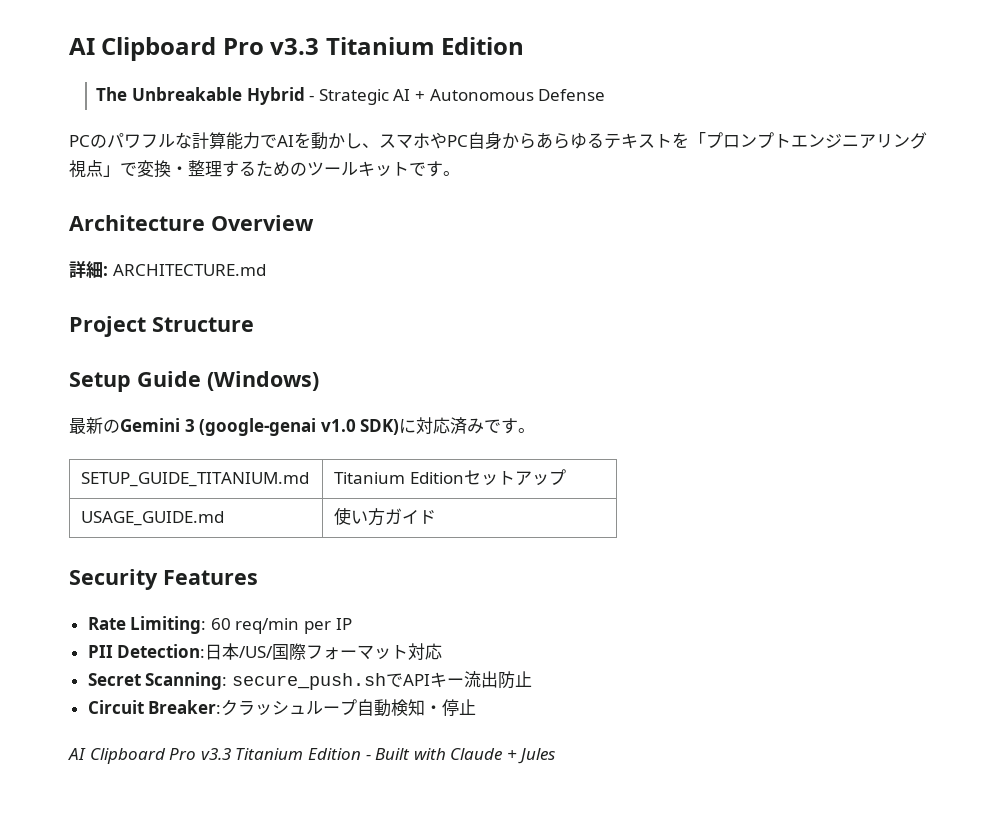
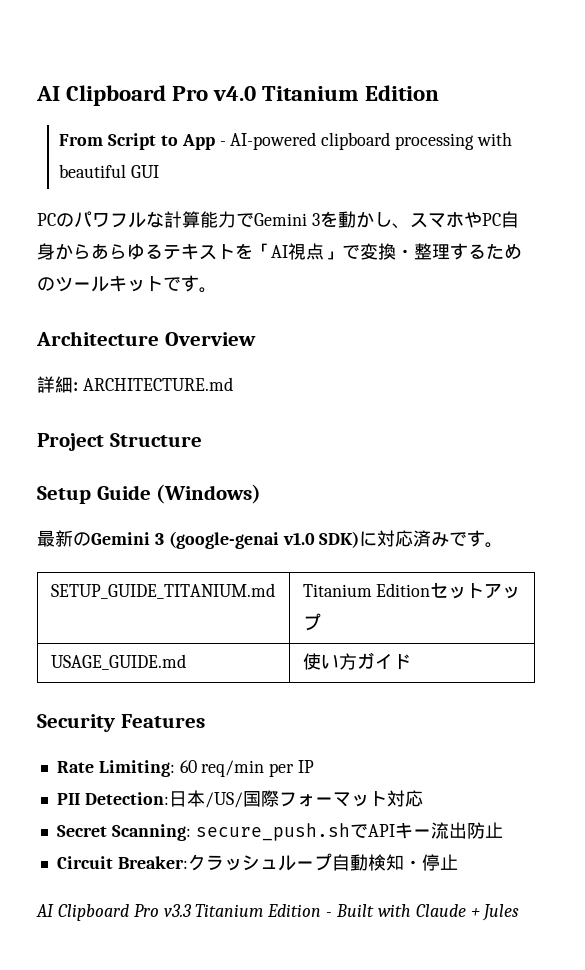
[69,37,320,61] AI Clipboard Pro v3.3 -> [36,85,257,106] AI Clipboard Pro v4.0
[96,87,606,105] The Unbreakable Hybrid - Strategic AI + Autonomous Defense -> [59,132,513,150] [59,164,160,178] From Script to App - AI-powered clipboard processing with beautiful GUI
[277,135,294,147] AI -> [254,213,320,226] Gemini 3
[706,132,927,149] プロンプトエンジニアリング -> [271,245,288,258] AI

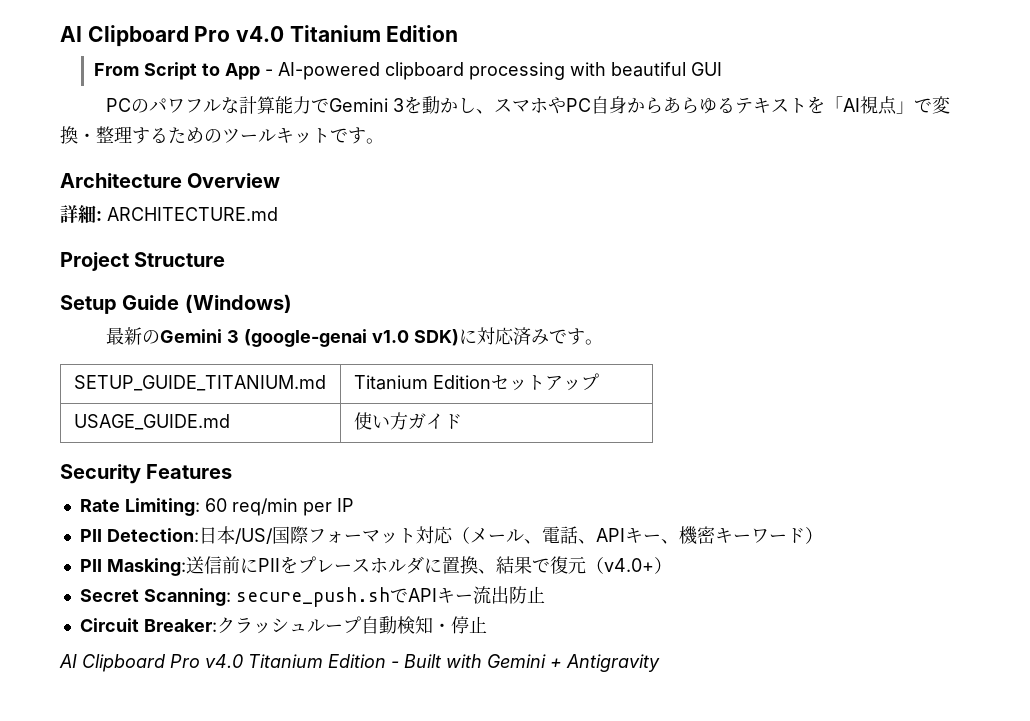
(423, 798) none -> [451,526,823,545] [79,556,672,576] （メール、電話、APIキー、機密キーワード） // PII Masking:送信前にPIIをプレースホルダに置換、結果で復元（v4.0+）
[163,904,192,917] v3.3 -> [205,654,244,668] v4.0
[415,904,520,921] Claude + Jules -> [487,654,660,672] Gemini + Antigravity

